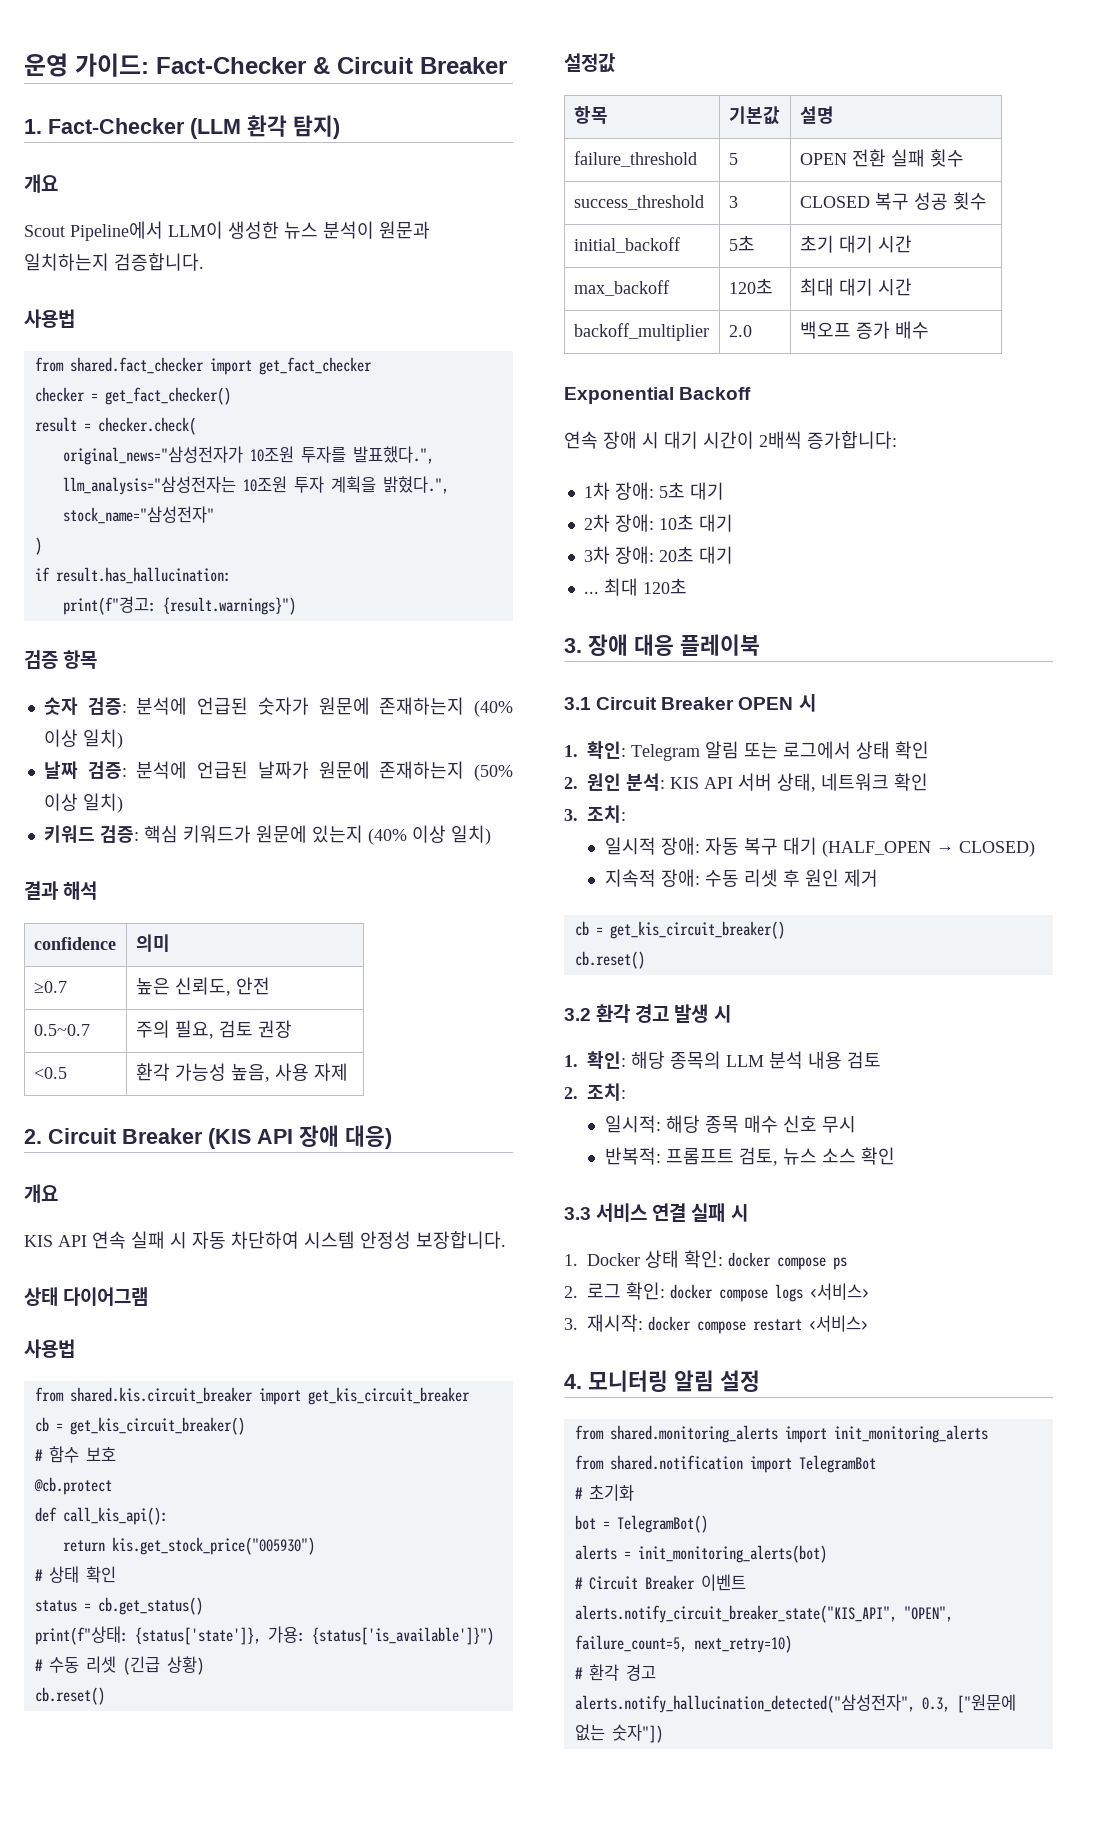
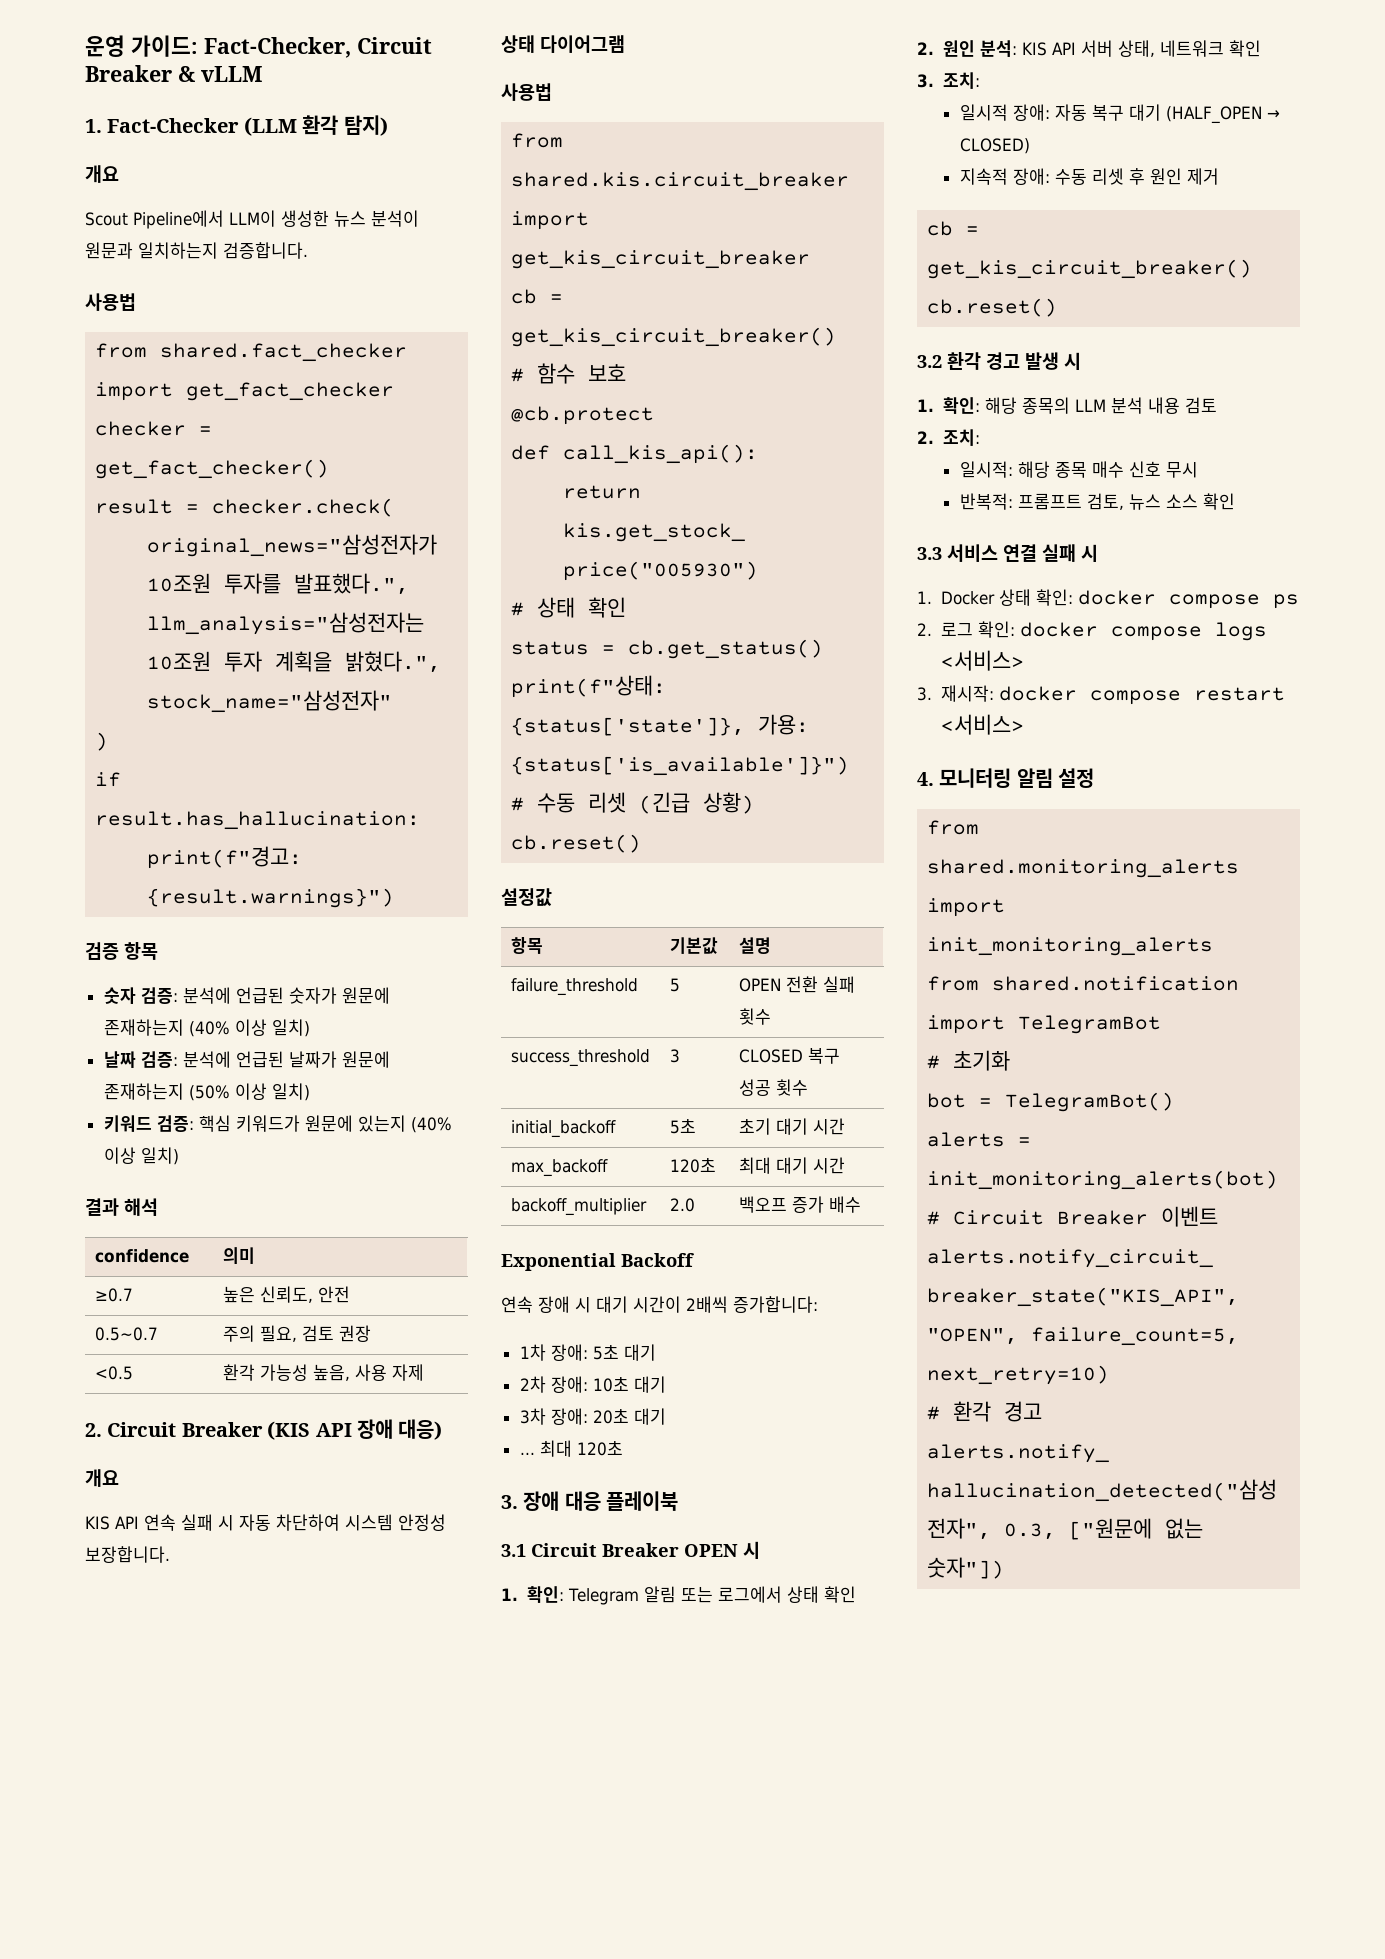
[156,57,507,74] Fact-Checker & Circuit Breaker -> [204,37,432,58] [85,65,262,82] Fact-Checker, Circuit Breaker & vLLM

